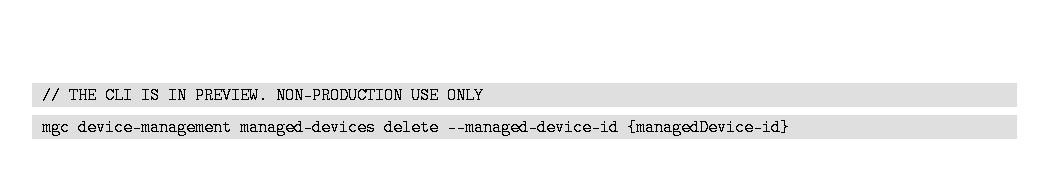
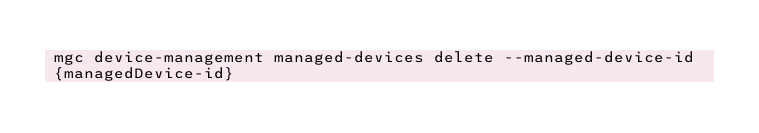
[42,87,485,104] // THE CLI IS IN PREVIEW. NON-PRODUCTION USE ONLY // -> (53, 59) none

